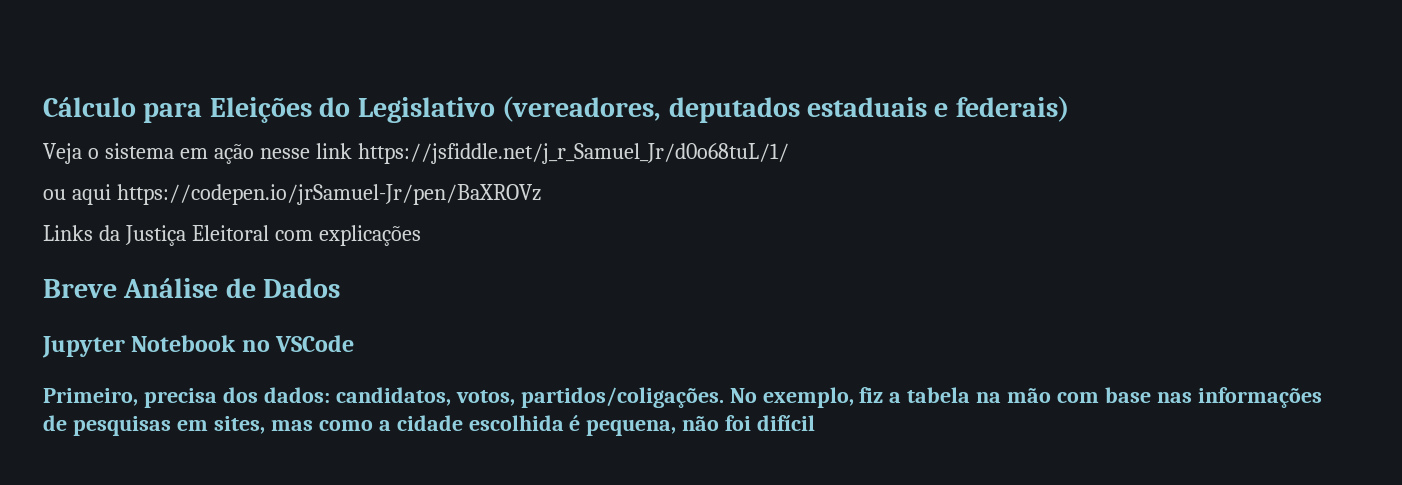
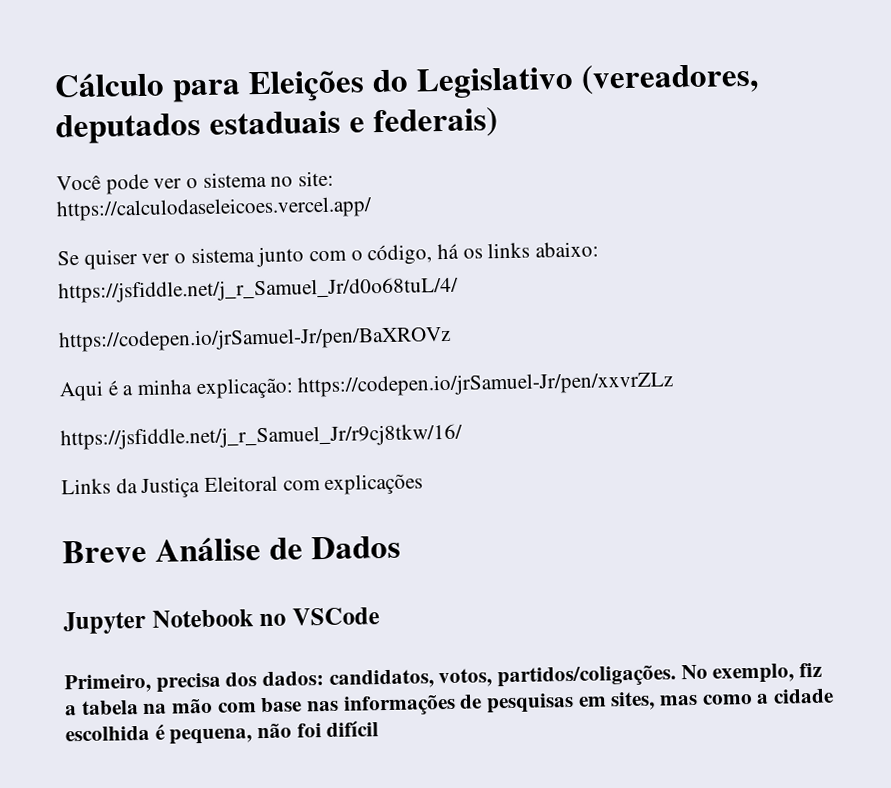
[43,143,789,164] [43,184,541,205] Veja o sistema em ação nesse link https://jsfiddle.net/j_r_Samuel_Jr/d0o68tuL/1/ // ou aqui https://codepen.io/jrSamuel-Jr/pen/BaXROVz -> [56,170,335,195] [56,196,373,222] [57,241,600,270] [58,276,459,304] [58,325,451,353] [59,371,674,402] [60,423,463,451] Você pode ver o sistema no site: // https://calculodaseleicoes.vercel.app/ // Se quiser ver o sistema junto com o código, há os links abaixo: // https://jsfiddle.net/j_r_Samuel_Jr/d0o68tuL/4/ // https://codepen.io/jrSamuel-Jr/pen/BaXROVz // Aqui é a minha explicação: https://codepen.io/jrSamuel-Jr/pen/xxvrZLz // https://jsfiddle.net/j_r_Samuel_Jr/r9cj8tkw/16/

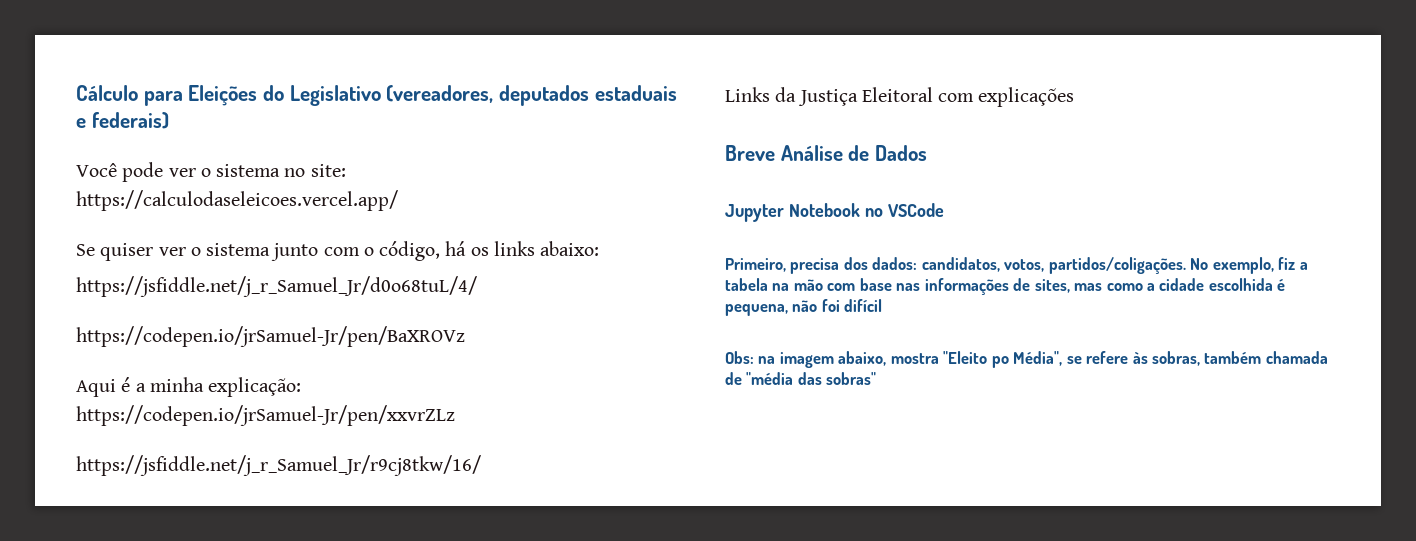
(294, 388) none -> (302, 387) //
[486,692,607,714] pesquisas em -> (1031, 284) none
(380, 728) none -> [725,351,1328,368] [725,372,877,385] // Obs: na imagem abaixo, mostra "Eleito po Média", se refere às sobras, também chamada de "média das sobras"

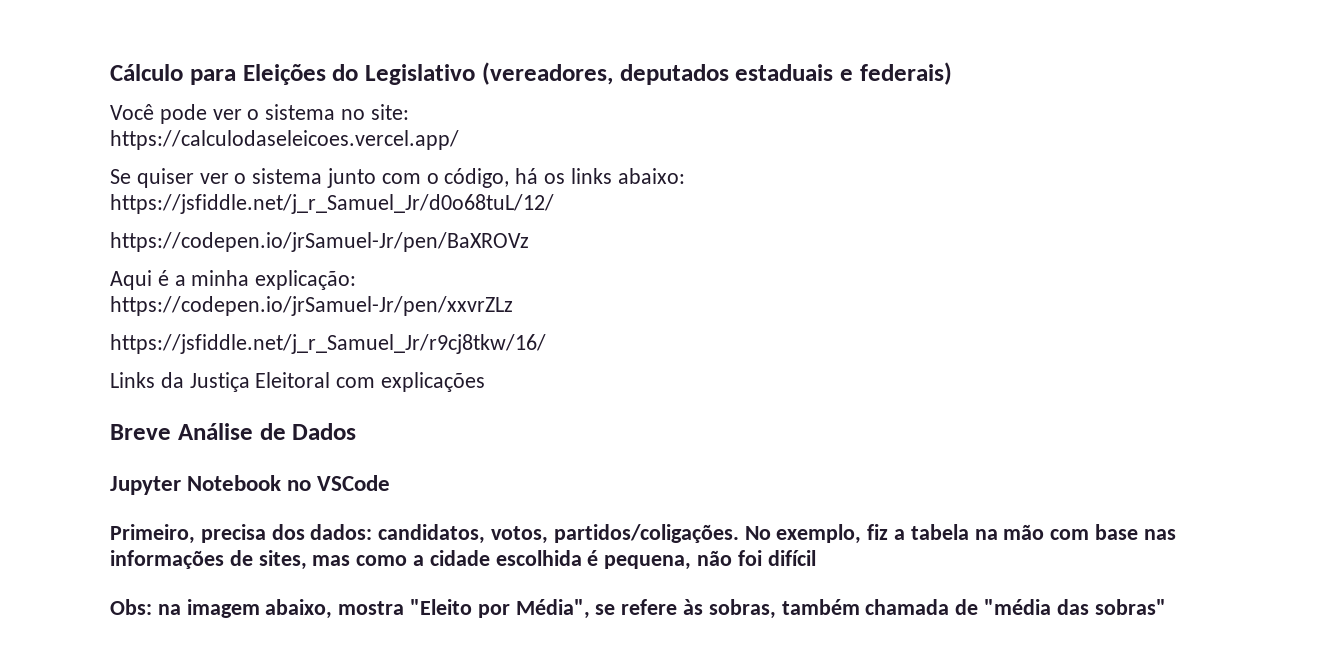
[76,276,477,297] https://jsfiddle.net/j_r_Samuel_Jr/d0o68tuL/4/ -> [110,194,554,214] https://jsfiddle.net/j_r_Samuel_Jr/d0o68tuL/12/
[991,356,1009,368] po -> [477,604,510,618] por

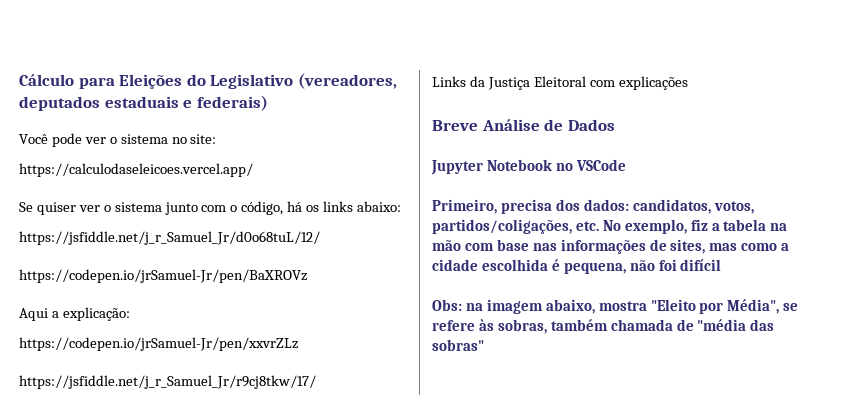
[157,270,250,286] é a minha -> [51,311,59,318] a
[110,334,546,354] https://jsfiddle.net/j_r_Samuel_Jr/r9cj8tkw/16/ -> [19,375,316,389] https://jsfiddle.net/j_r_Samuel_Jr/r9cj8tkw/17/
[553,524,739,543] partidos/coligações. -> [432,219,599,234] partidos/coligações, etc.

